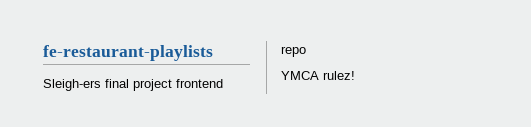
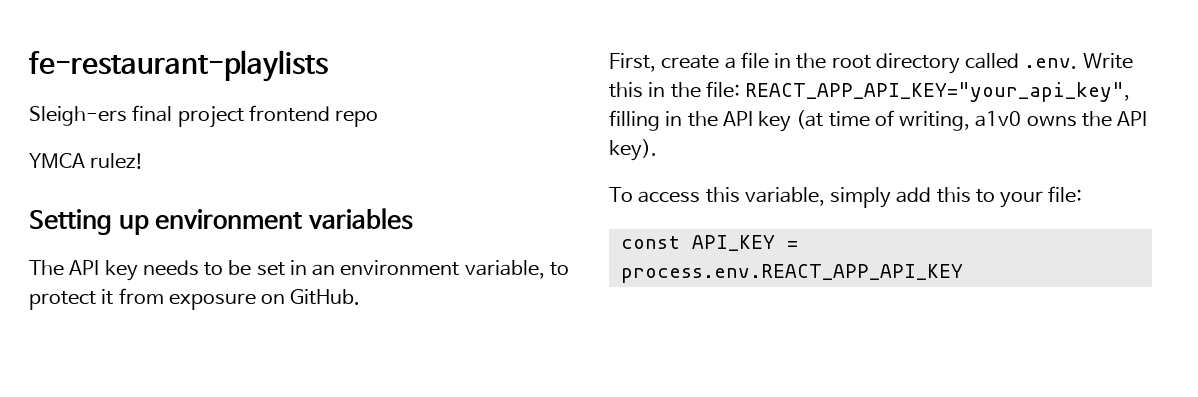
(355, 75) none -> [29,208,413,235] [29,260,569,281] [29,288,361,310] [609,52,1133,74] [609,81,1131,102] [609,110,1148,132] [609,139,657,161] [609,186,1083,208] [620,235,798,251] [620,264,963,283] // Setting up environment variables // The API key needs to be set in an environment variable, to protect it from exposure on GitHub. // First, create a file in the root directory called .env. Write this in the file: REACT_APP_API_KEY="your_api_key", filling in the API key (at time of writing, a1v0 owns the API key). // To access this variable, simply add this to your file: // const API_KEY = process.env.REACT_APP_API_KEY

